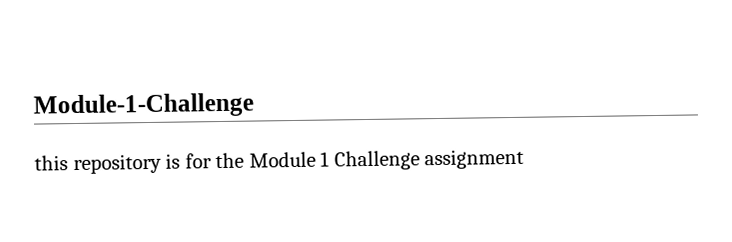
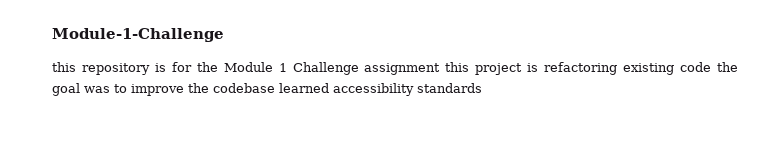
(525, 159) none -> [445,62,738,75] [52,83,482,96] this project is refactoring existing code the goal was to improve the codebase learned accessibility standards

